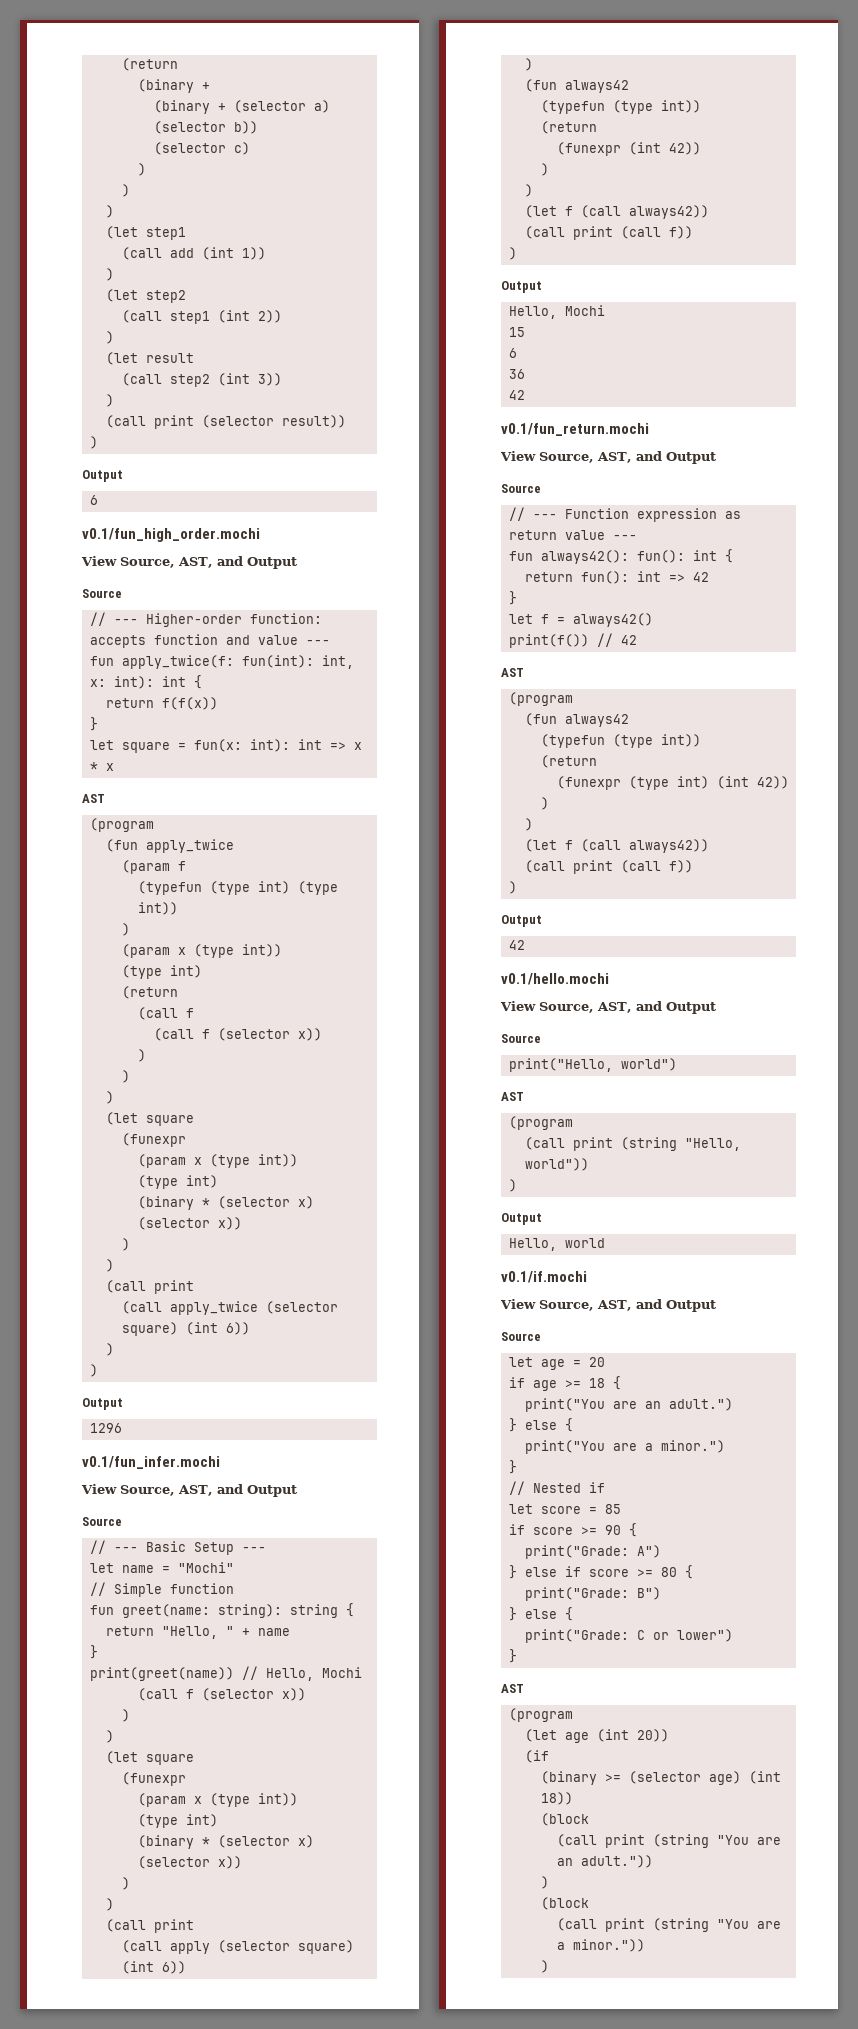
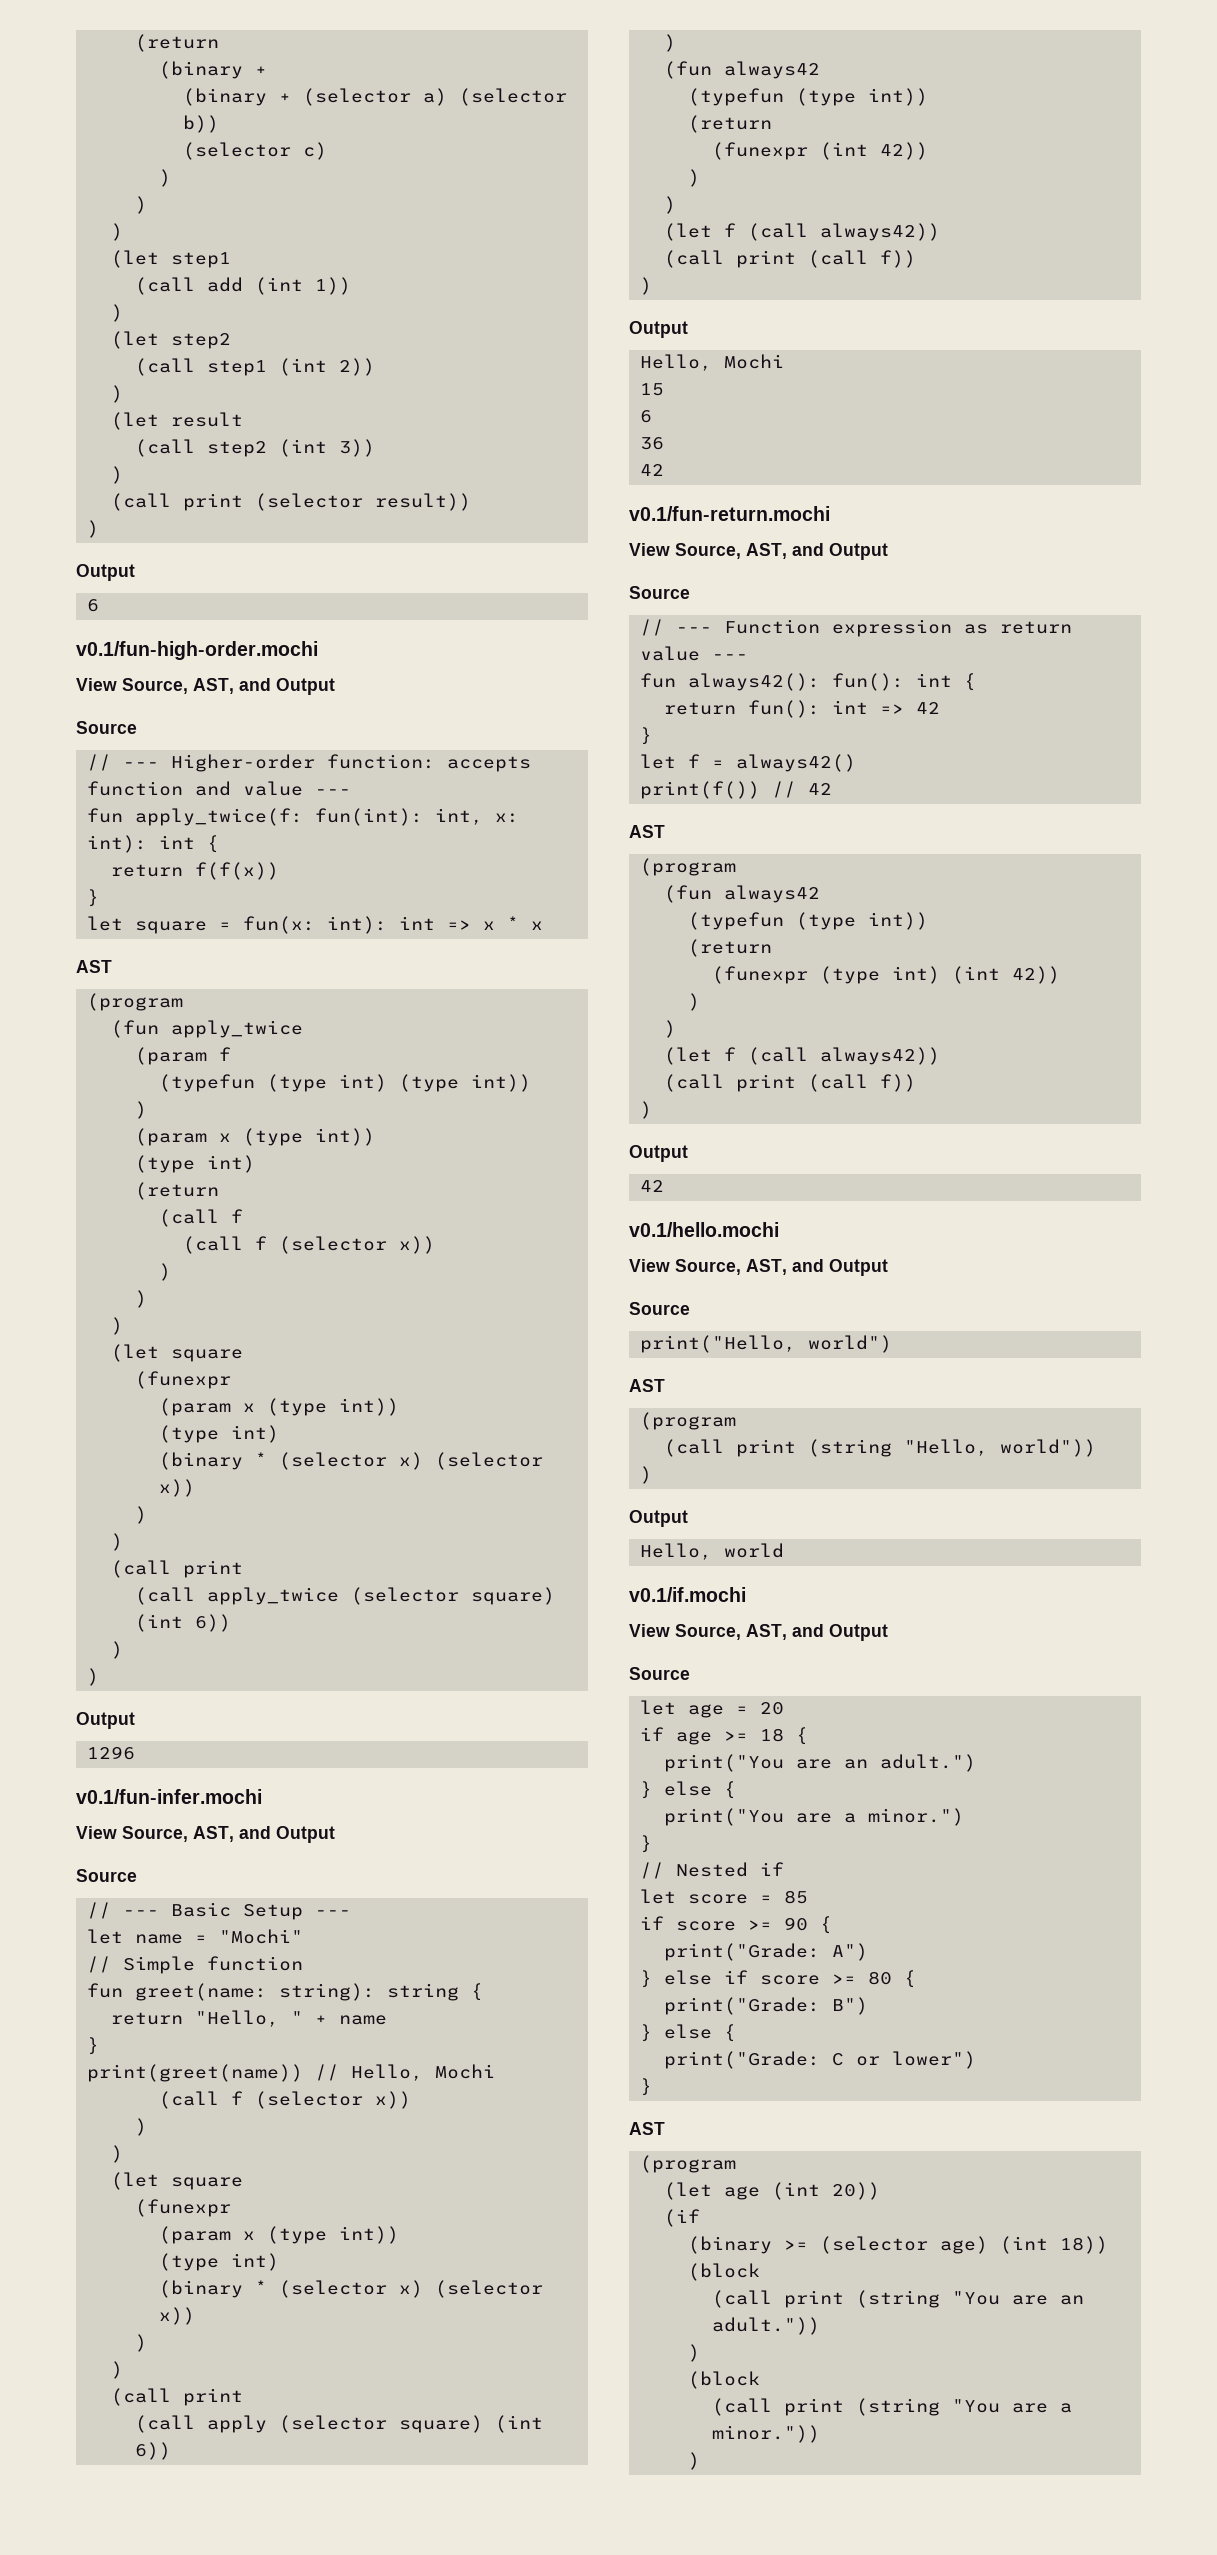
[82,528,260,542] v0.1/fun_high_order.mochi -> [76,641,318,660] v0.1/fun-high-order.mochi
[82,1456,220,1469] v0.1/fun_infer.mochi -> [76,1789,262,1804] v0.1/fun-infer.mochi
[501,423,649,436] v0.1/fun_return.mochi -> [629,506,830,521] v0.1/fun-return.mochi

